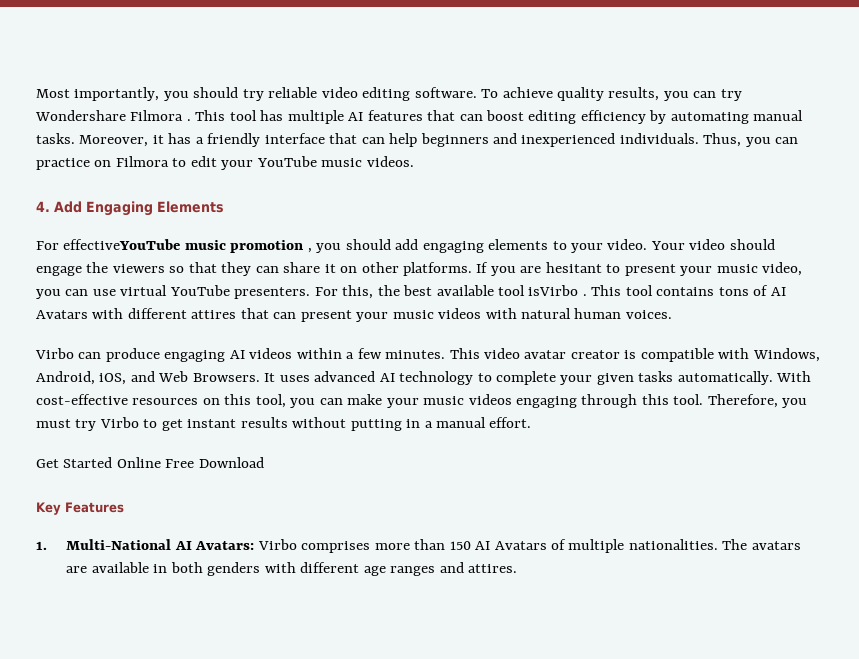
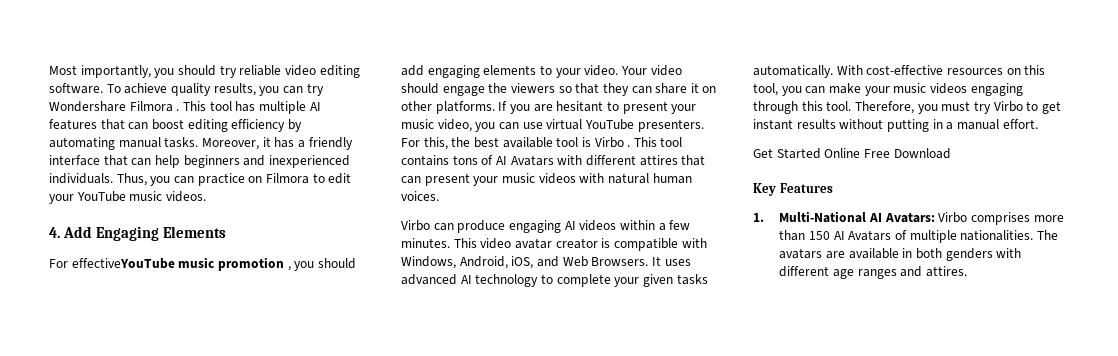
[528,285,579,296] isVirbo -> [581,137,624,148] is Virbo

